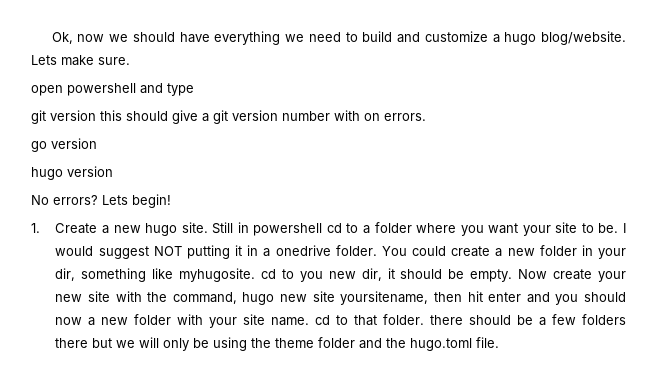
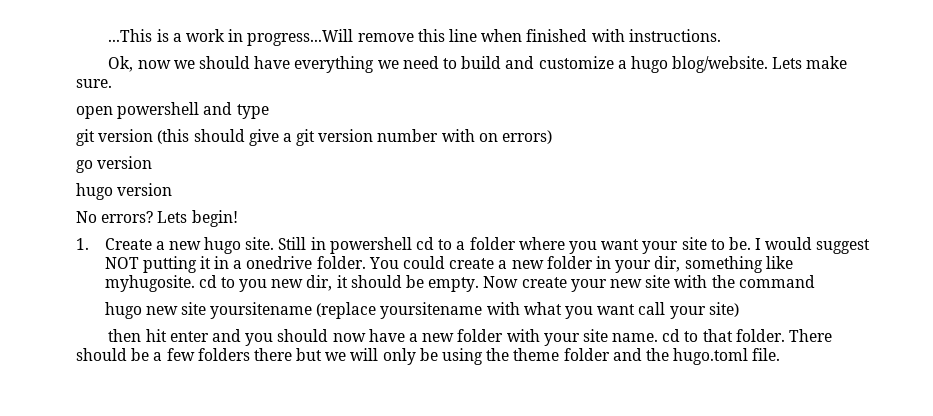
(51, 38) none -> [108,29,721,46] ...This is a work in progress...Will remove this line when finished with instructions. //
[100,110,122,121] this -> [157,129,190,144] (this
[384,113,426,121] errors. -> [502,130,553,144] errors)
[172,292,237,304] command, -> [738,275,815,288] command //
[340,291,429,305] yoursitename, -> [210,302,739,319] yoursitename (replace yoursitename with what you want call your site) //
(83, 321) none -> [368,329,405,342] have
[430,315,464,325] there -> [788,329,832,342] There

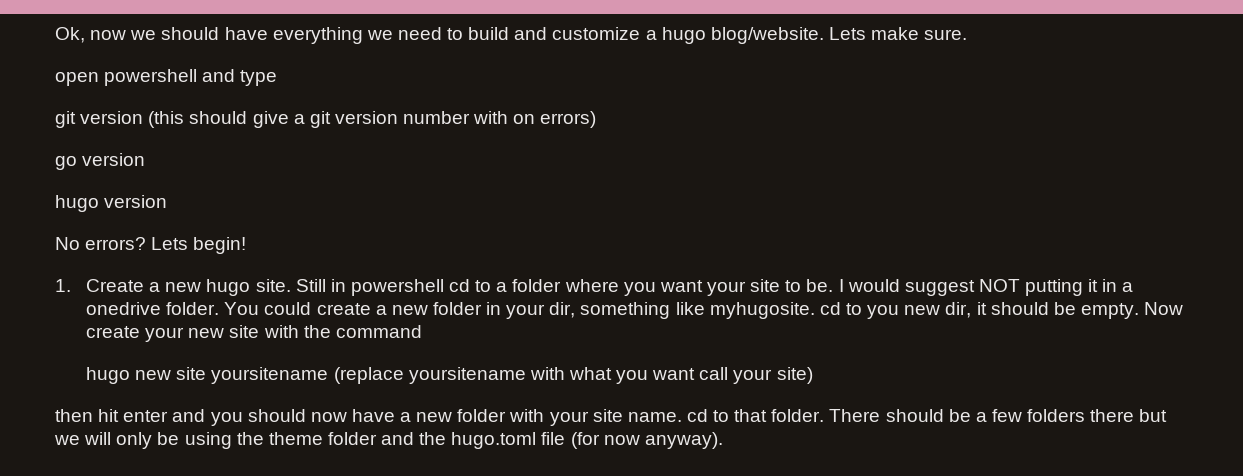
[108,29,721,46] ...This is a work in progress...Will remove this line when finished with instructions. // -> (55, 35) none
[752,348,781,361] file. -> [541,432,723,449] file (for now anyway).

